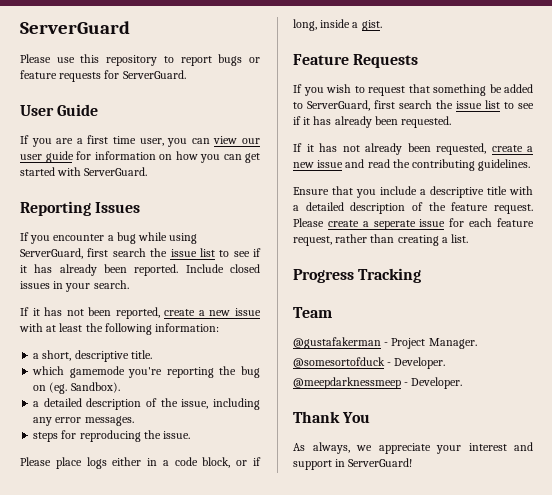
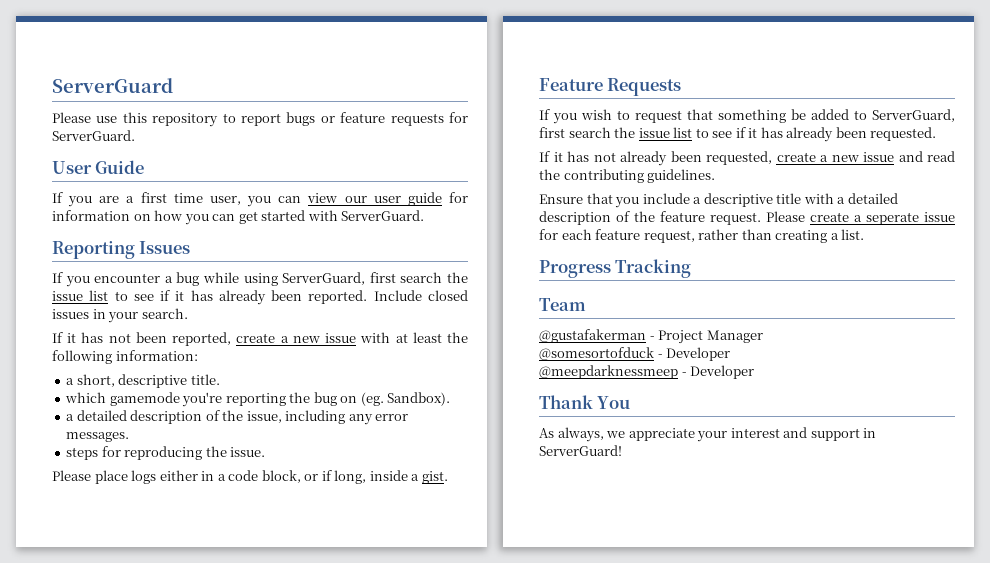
[428,338,477,349] Manager. -> [706,330,763,343] Manager
[394,357,446,369] Developer. -> [666,347,731,361] Developer
[411,377,463,389] Developer. -> [690,365,755,379] Developer

